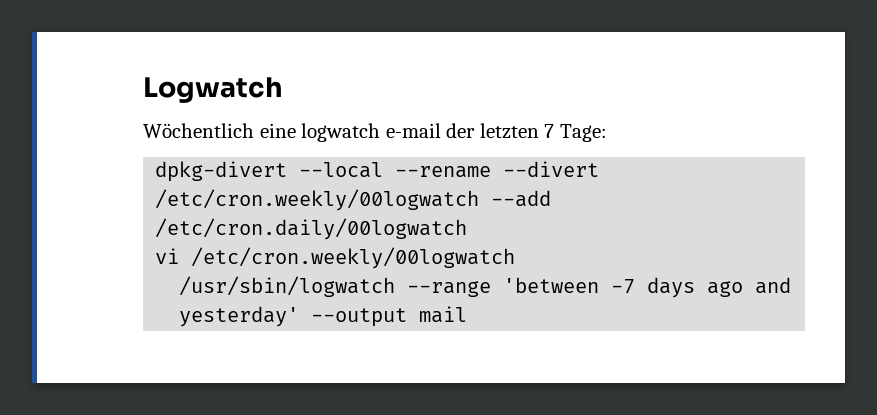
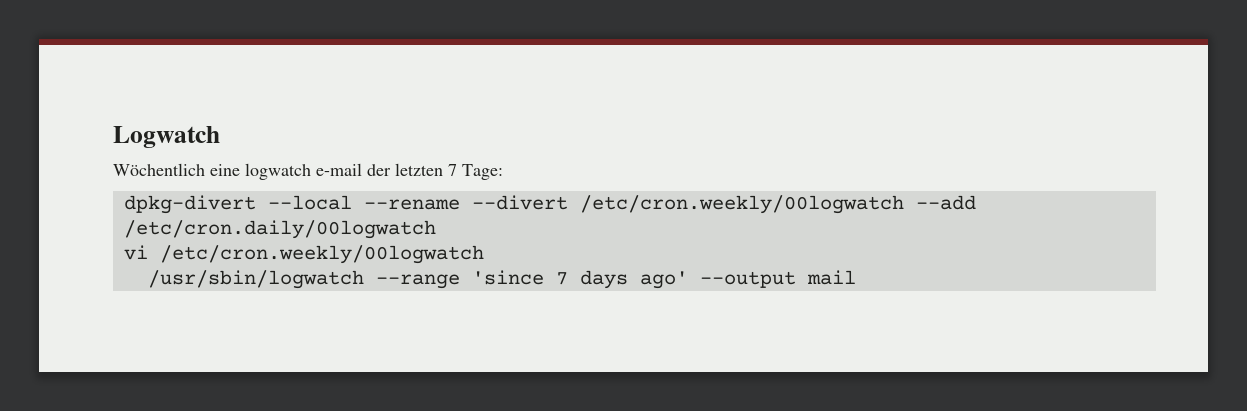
[503,277,792,298] [179,306,300,327] 'between -7 days ago and yesterday' -> [471,270,688,289] 'since 7 days ago'

